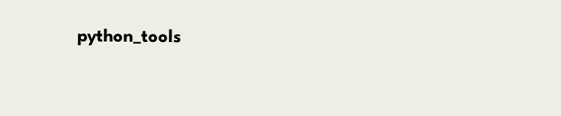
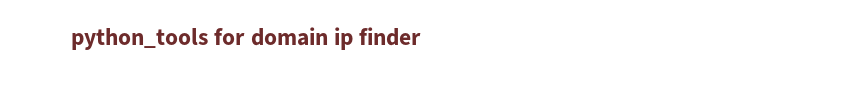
(182, 37) none -> [214,27,422,50] for domain ip finder

